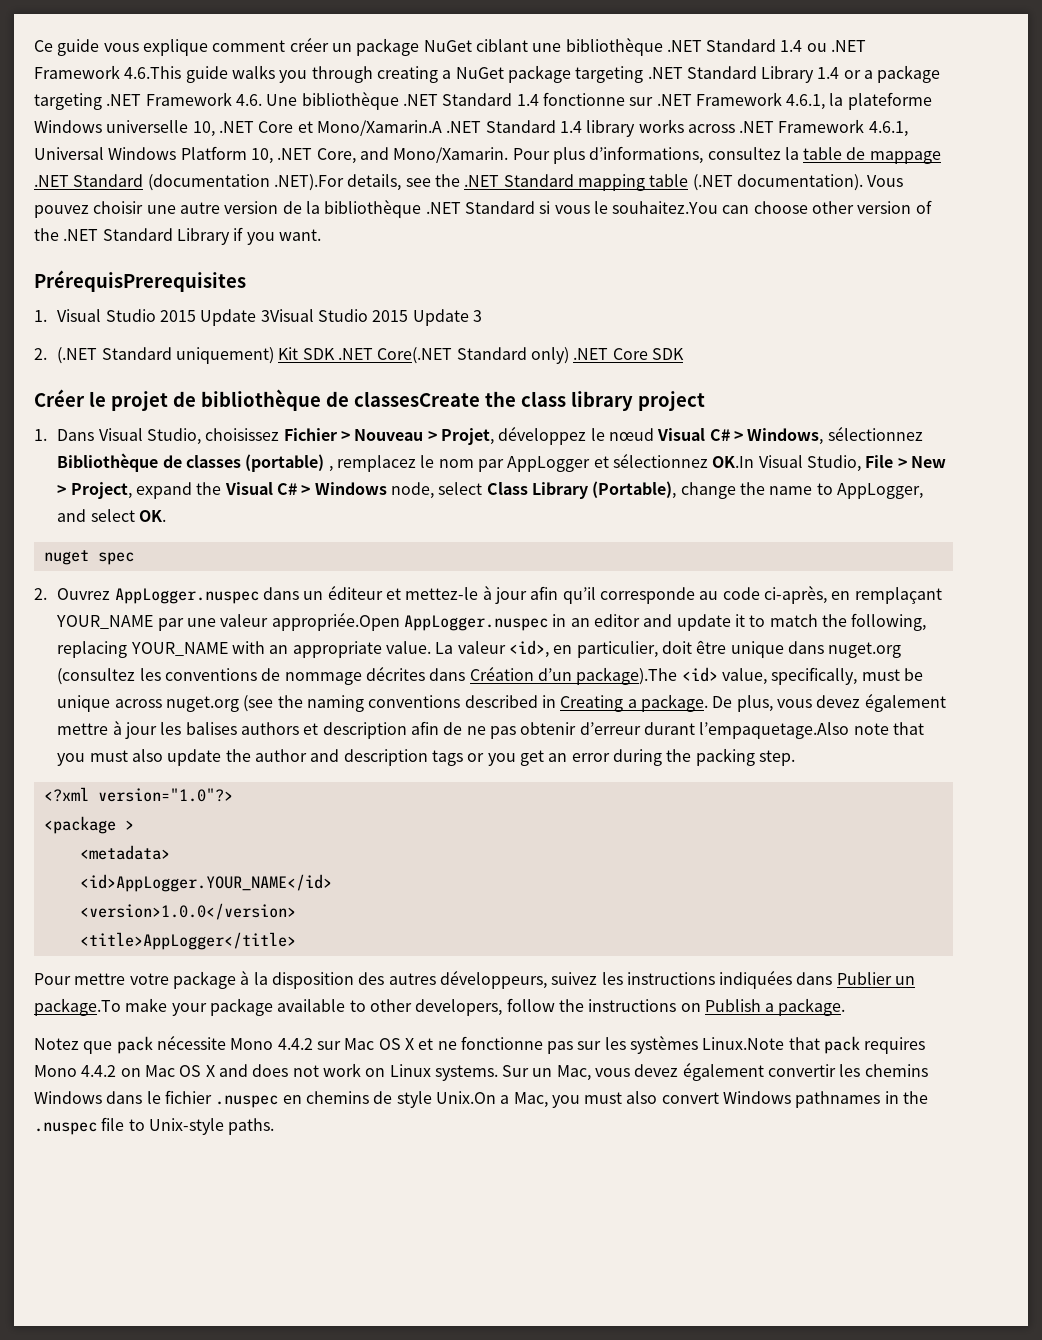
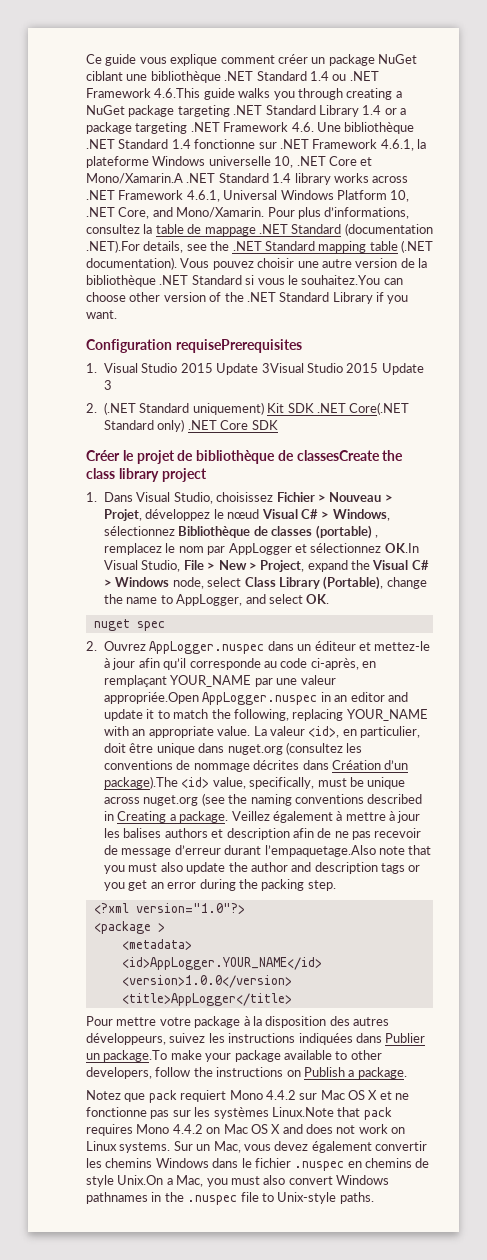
[34,270,246,292] PrérequisPrerequisites -> [86,339,302,353] Configuration requisePrerequisites
[712,693,946,712] De plus, vous devez également -> [231,811,343,823] Veillez également à
[520,722,577,735] obtenir -> [374,828,422,838] [104,845,172,857] recevoir de message
[156,1035,226,1050] nécessite -> [180,1090,227,1102] requiert

